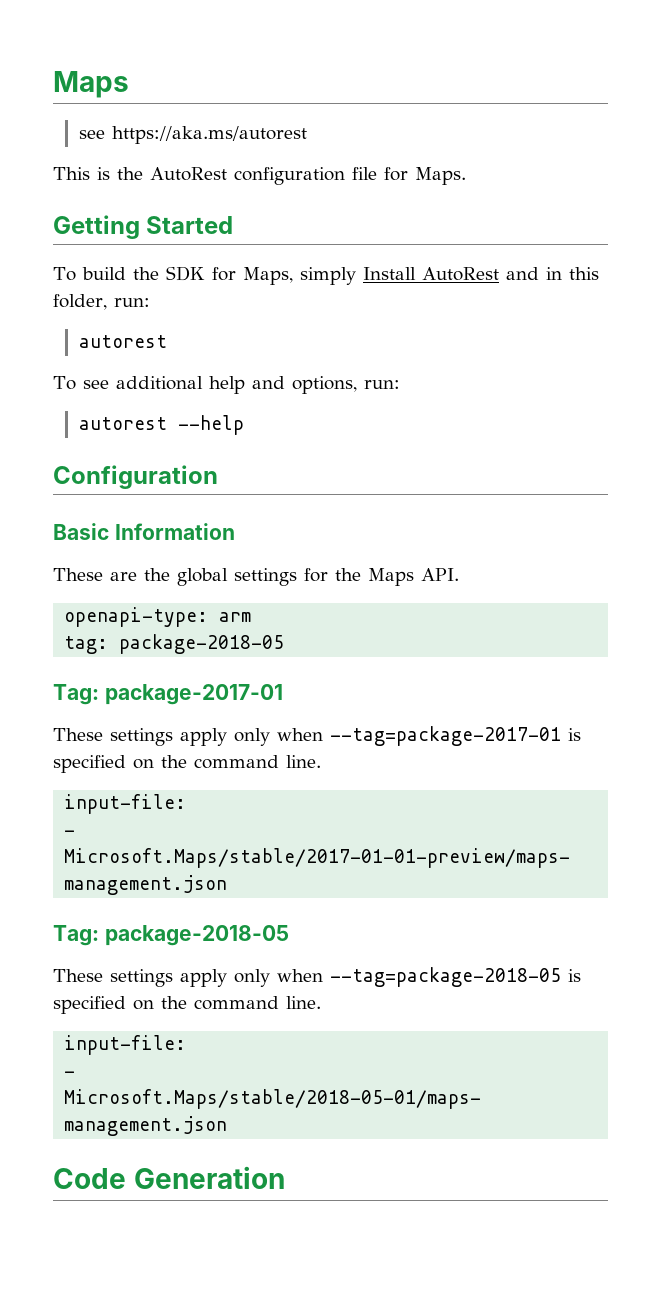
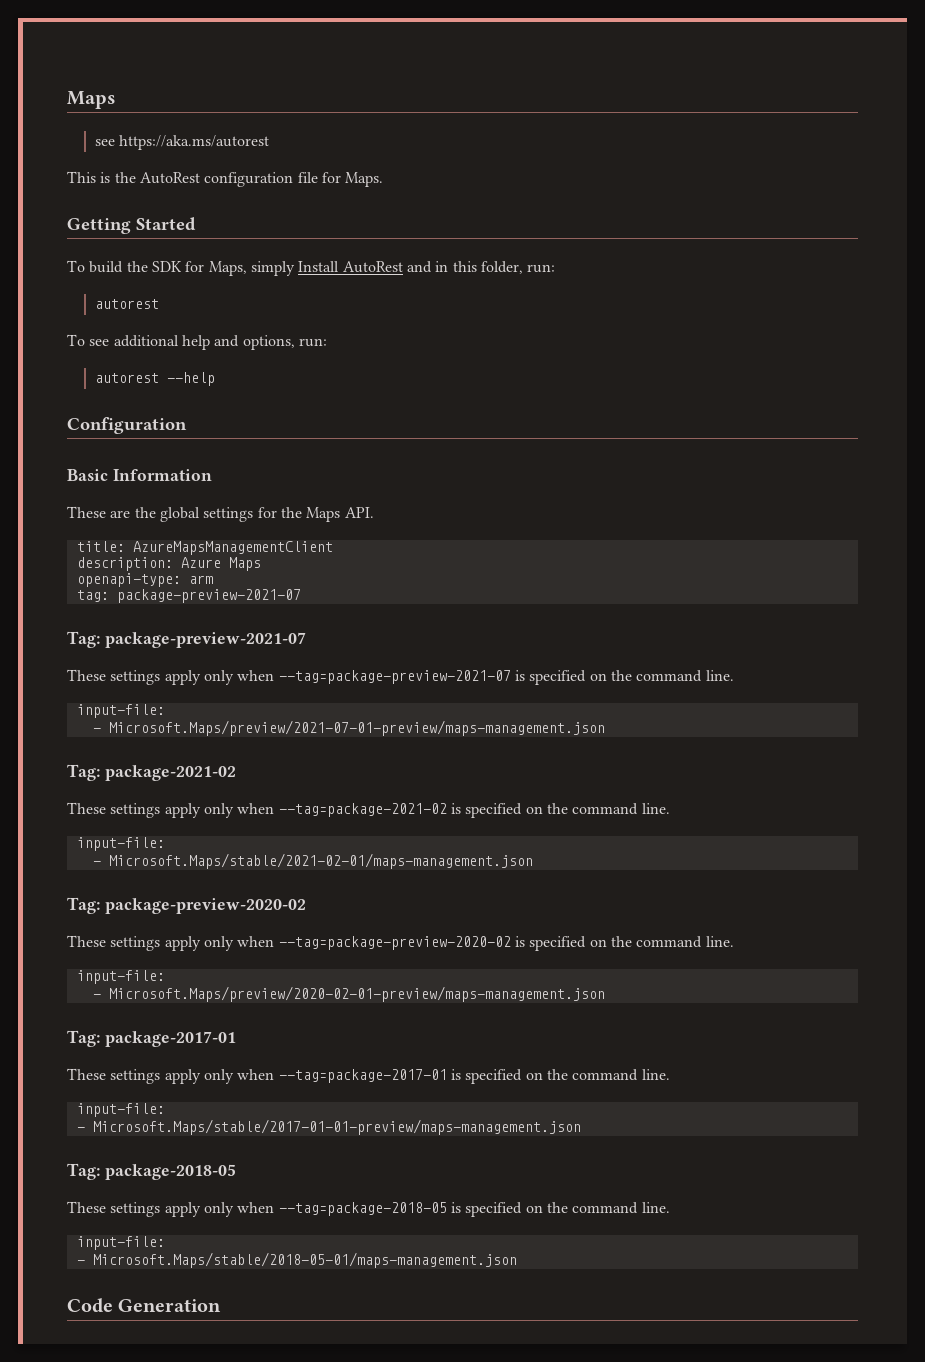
[64,607,252,627] [64,634,285,654] openapi-type: arm // tag: package-2018-05 -> [76,541,333,555] [76,557,261,571] [76,573,213,587] [76,589,301,603] [67,631,306,648] [67,669,734,685] [76,704,165,718] [92,720,605,736] [67,764,236,781] [67,802,670,818] [76,837,165,851] [92,853,533,869] [67,897,306,914] [67,935,734,951] [76,970,165,984] [92,986,605,1002] title: AzureMapsManagementClient // description: Azure Maps // openapi-type: arm // tag: package-preview-2021-07 // Tag: package-preview-2021-07 // These settings apply only when --tag=package-preview-2021-07 is specified on the command line. // input-file: // - Microsoft.Maps/preview/2021-07-01-preview/maps-management.json // Tag: package-2021-02 // These settings apply only when --tag=package-2021-02 is specified on the command line. // input-file: // - Microsoft.Maps/stable/2021-02-01/maps-management.json // Tag: package-preview-2020-02 // These settings apply only when --tag=package-preview-2020-02 is specified on the command line. // input-file: // - Microsoft.Maps/preview/2020-02-01-preview/maps-management.json

